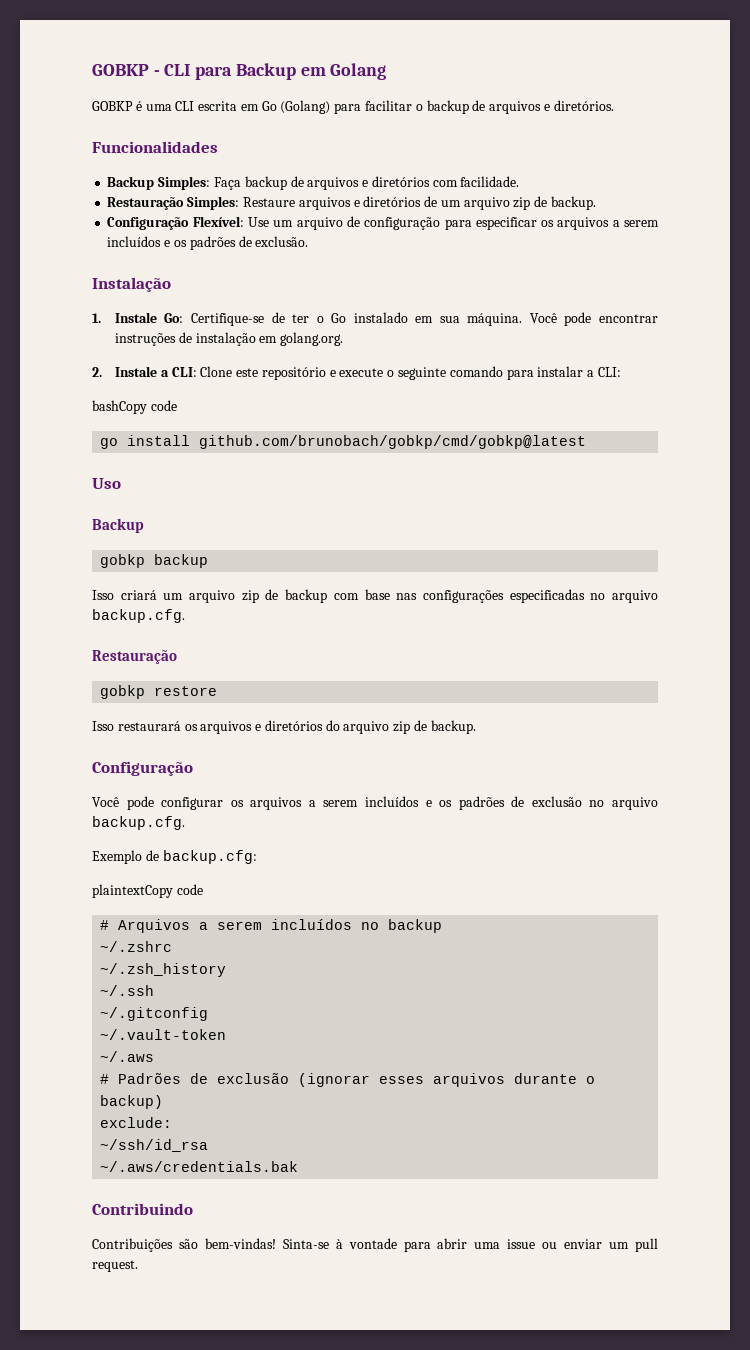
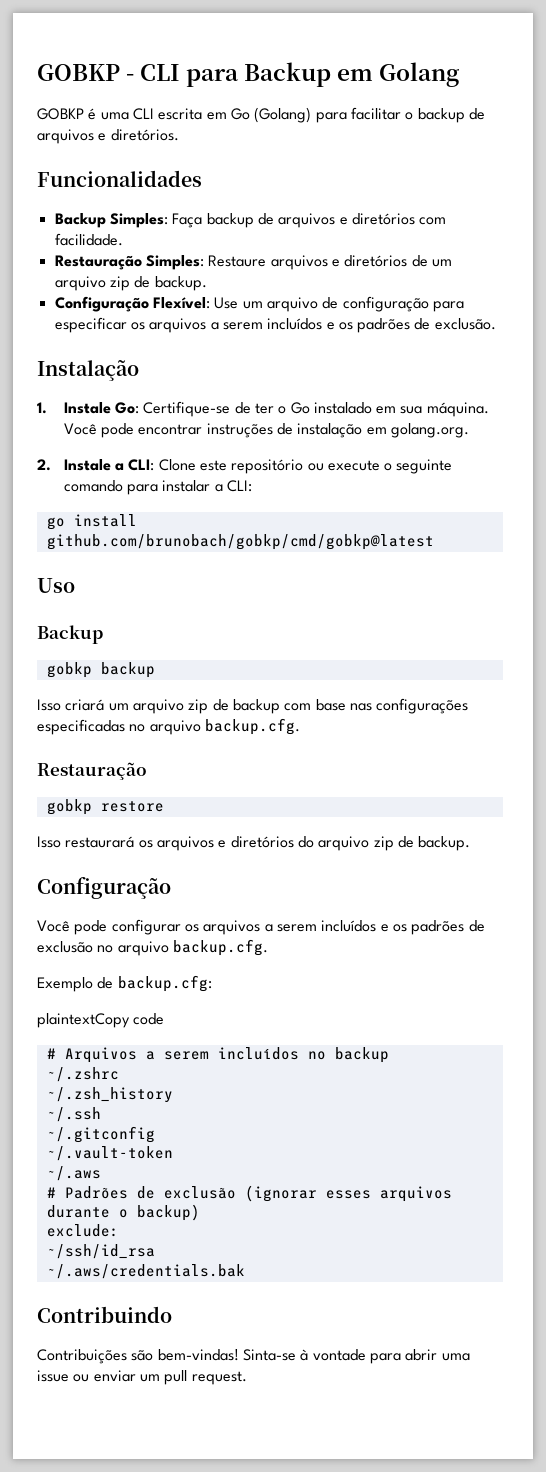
[329,370,336,377] e -> [307,463,324,471] ou
[92,400,177,414] // bashCopy code -> (252, 486) none

